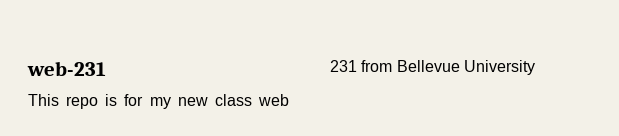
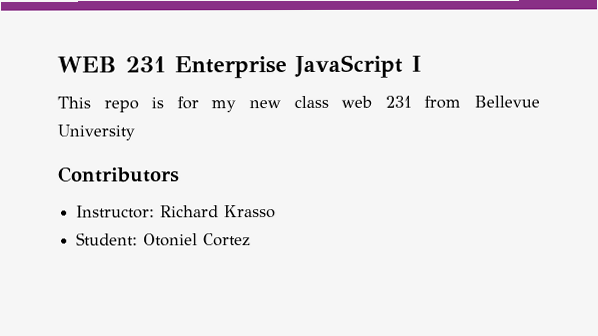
[27,61,106,76] web-231 -> [57,54,422,79] WEB 231 Enterprise JavaScript I
(535, 67) none -> [57,166,180,183] [76,205,277,219] [76,232,252,247] // Contributors // Instructor: Richard Krasso // Student: Otoniel Cortez

